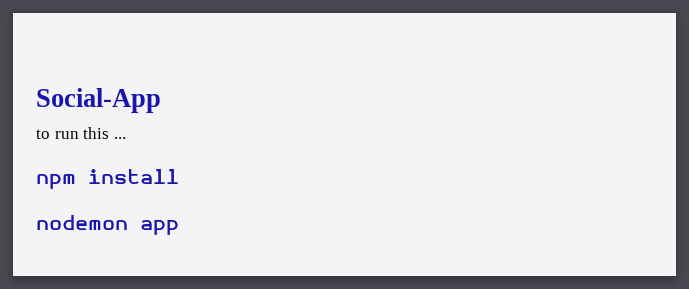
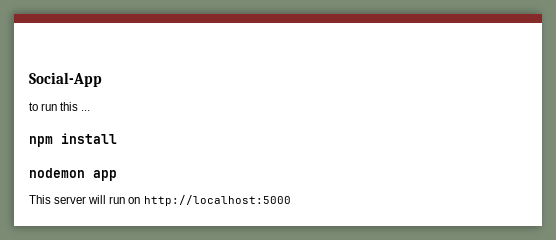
(179, 227) none -> [29,195,291,206] // This server will run on http://localhost:5000

